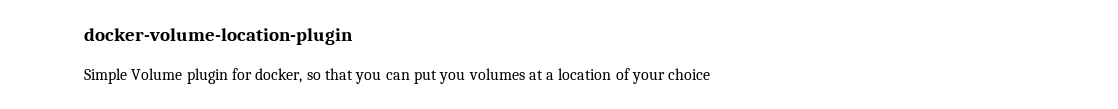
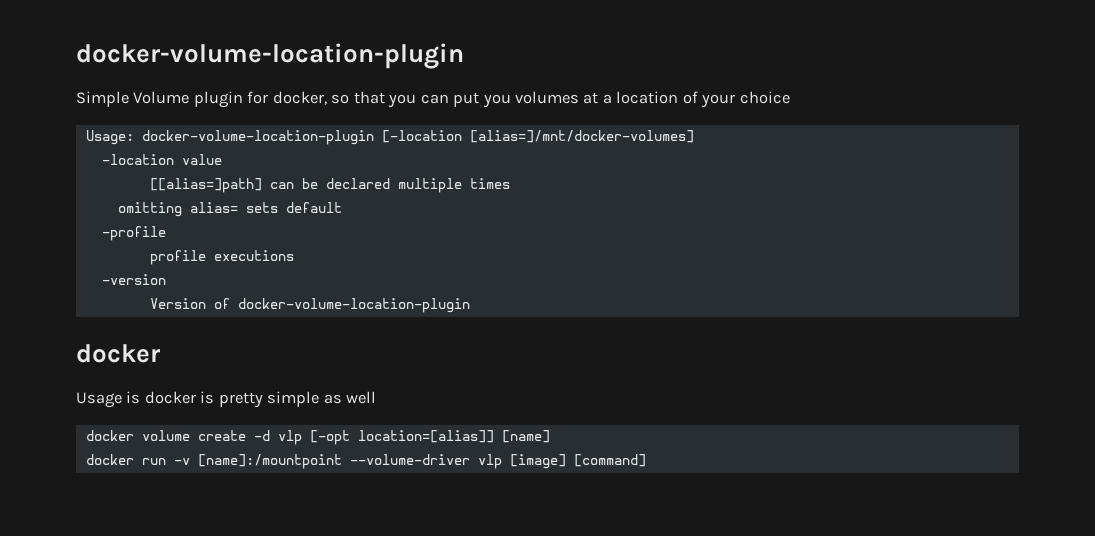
(711, 74) none -> [85,130,694,145] [101,154,222,165] [149,178,510,193] [117,202,342,217] [101,226,166,241] [149,250,294,265] [101,274,166,285] [149,298,470,313] [76,344,161,363] [76,391,377,408] [85,430,550,445] [85,454,646,469] // Usage: docker-volume-location-plugin [-location [alias=]/mnt/docker-volumes] // -location value // [[alias=]path] can be declared multiple times // omitting alias= sets default // -profile // profile executions // -version // Version of docker-volume-location-plugin // docker // Usage is docker is pretty simple as well // docker volume create -d vlp [-opt location=[alias]] [name] // docker run -v [name]:/mountpoint --volume-driver vlp [image] [command]

